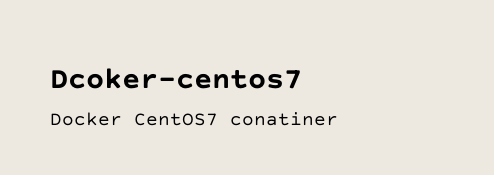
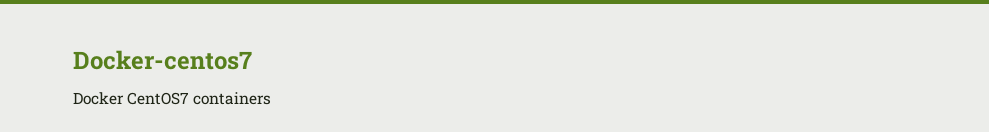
[50,68,302,89] Dcoker-centos7 -> [73,50,252,70] Docker-centos7
[230,112,338,126] conatiner -> [193,92,272,105] containers

